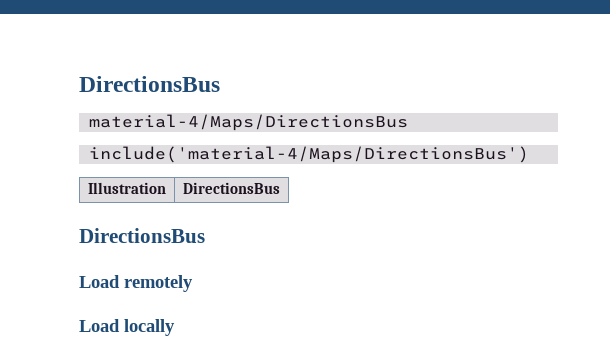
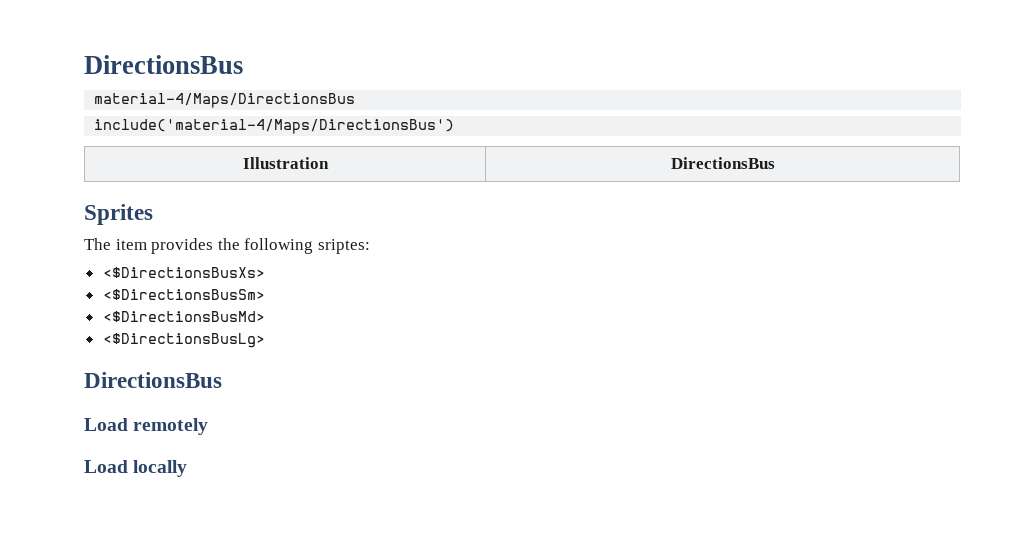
(280, 188) none -> [84,204,153,225] [84,238,370,254] [102,267,265,278] [102,289,265,300] [102,311,265,322] [102,333,265,348] // Sprites // The item provides the following sriptes: // <$DirectionsBusXs> // <$DirectionsBusSm> // <$DirectionsBusMd> // <$DirectionsBusLg>

